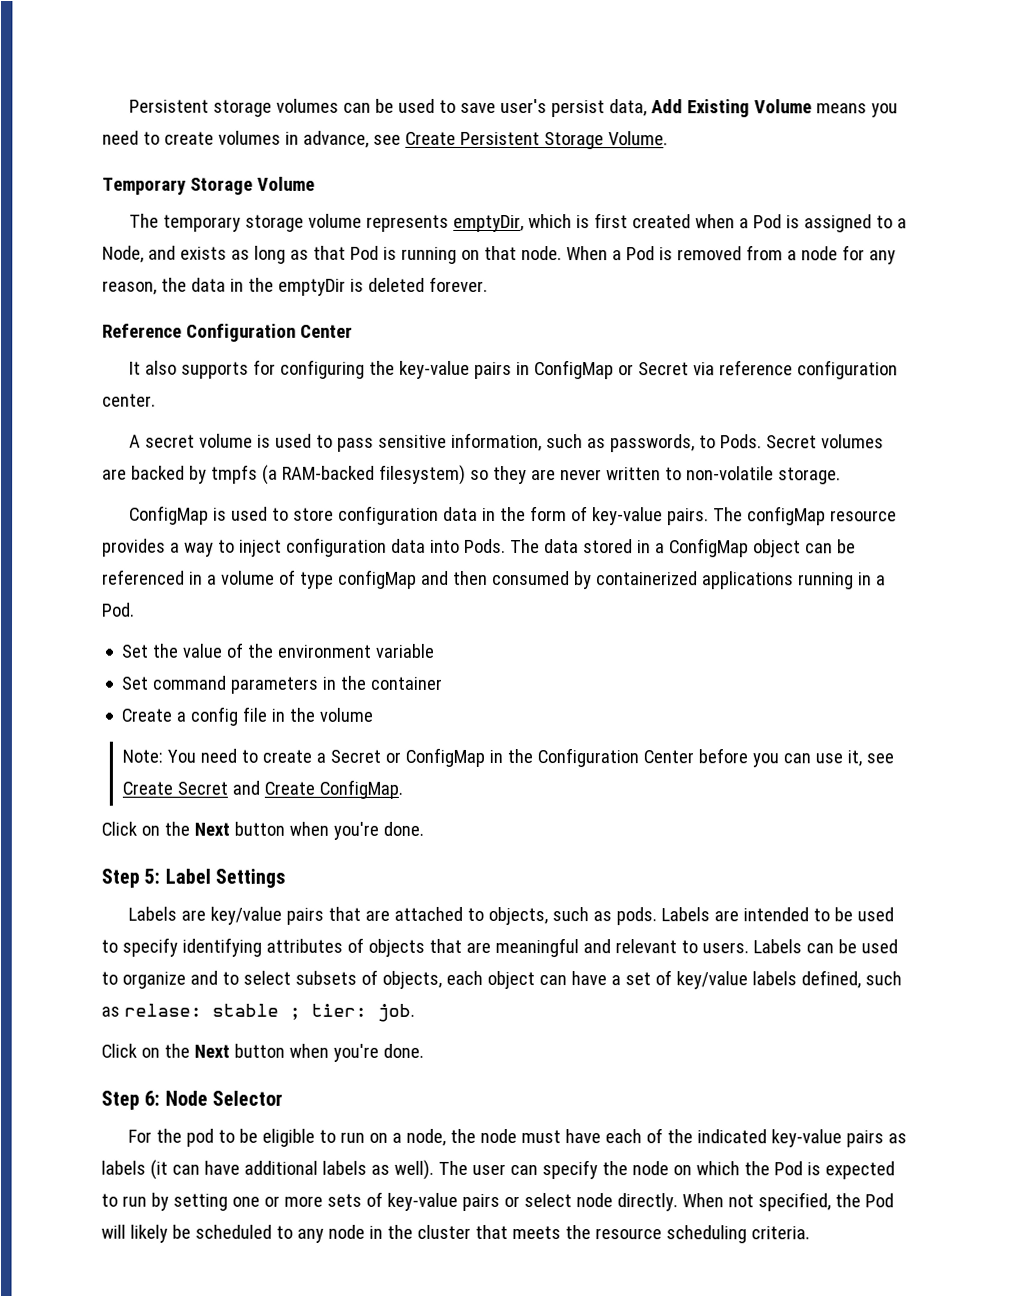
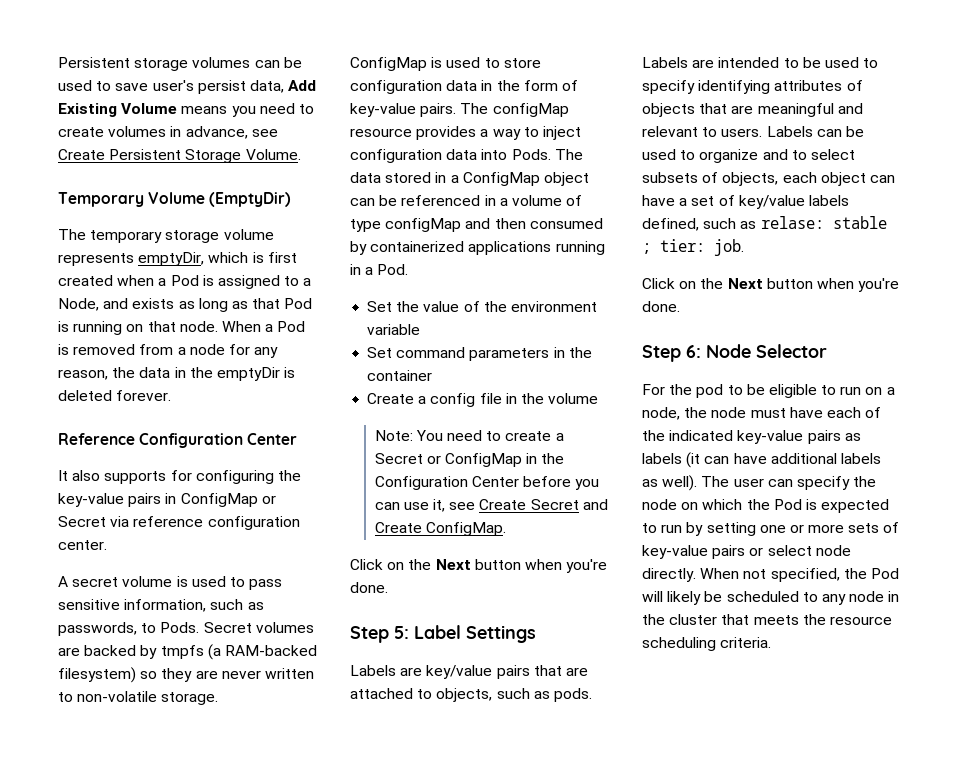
[189,176,315,195] Storage Volume -> [148,192,292,207] Volume (EmptyDir)

